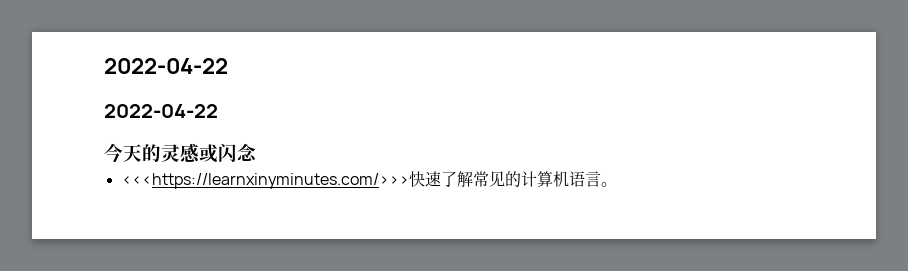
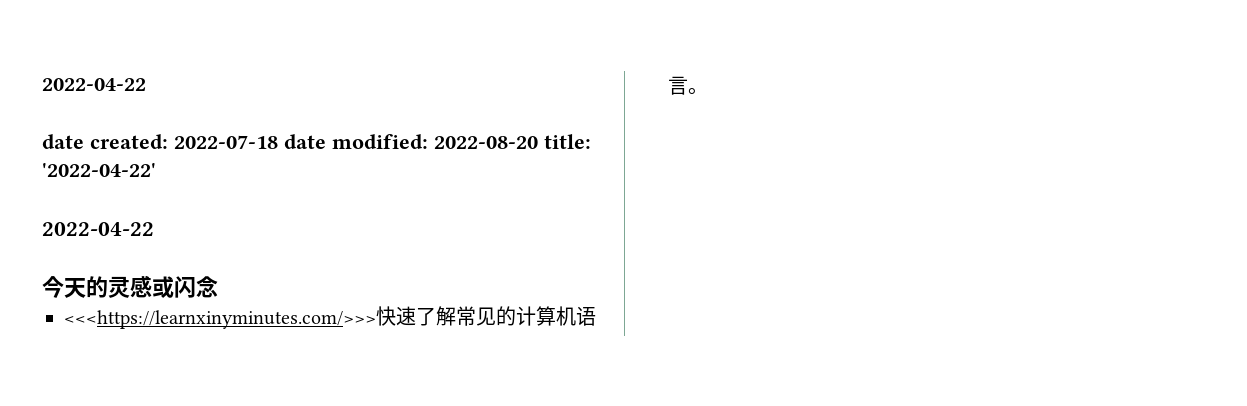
[104,58,228,74] 2022-04-22 -> [42,78,146,91] [42,134,591,149] [42,163,156,177] 2022-04-22 // date created: 2022-07-18 date modified: 2022-08-20 title: '2022-04-22'

